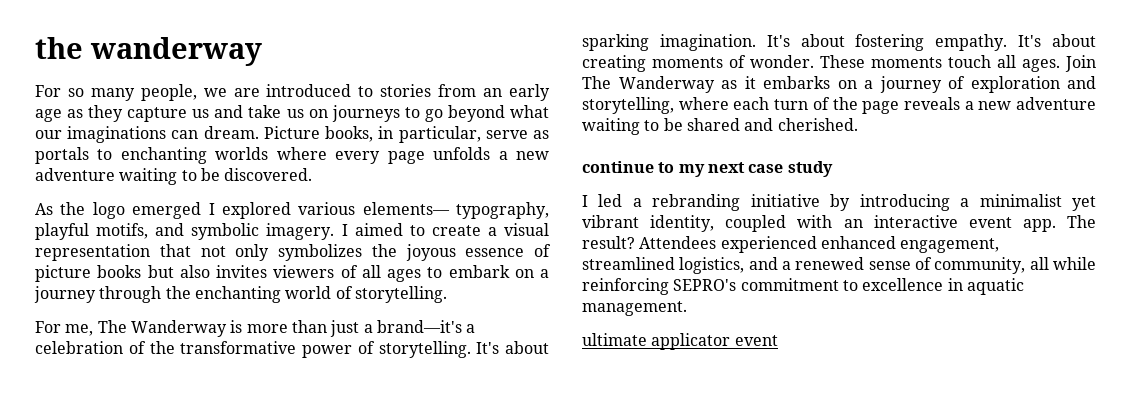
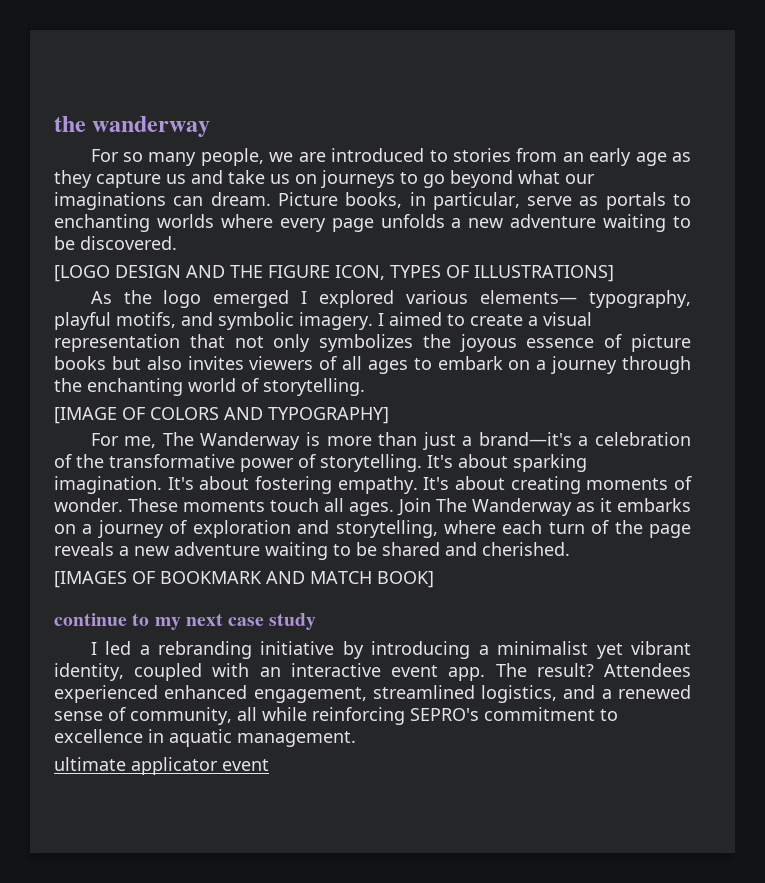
(313, 174) none -> [54,265,614,282] // [LOGO DESIGN AND THE FIGURE ICON, TYPES OF ILLUSTRATIONS]
(447, 294) none -> [54,407,389,424] // [IMAGE OF COLORS AND TYPOGRAPHY]
(858, 124) none -> [54,571,434,588] // [IMAGES OF BOOKMARK AND MATCH BOOK]

